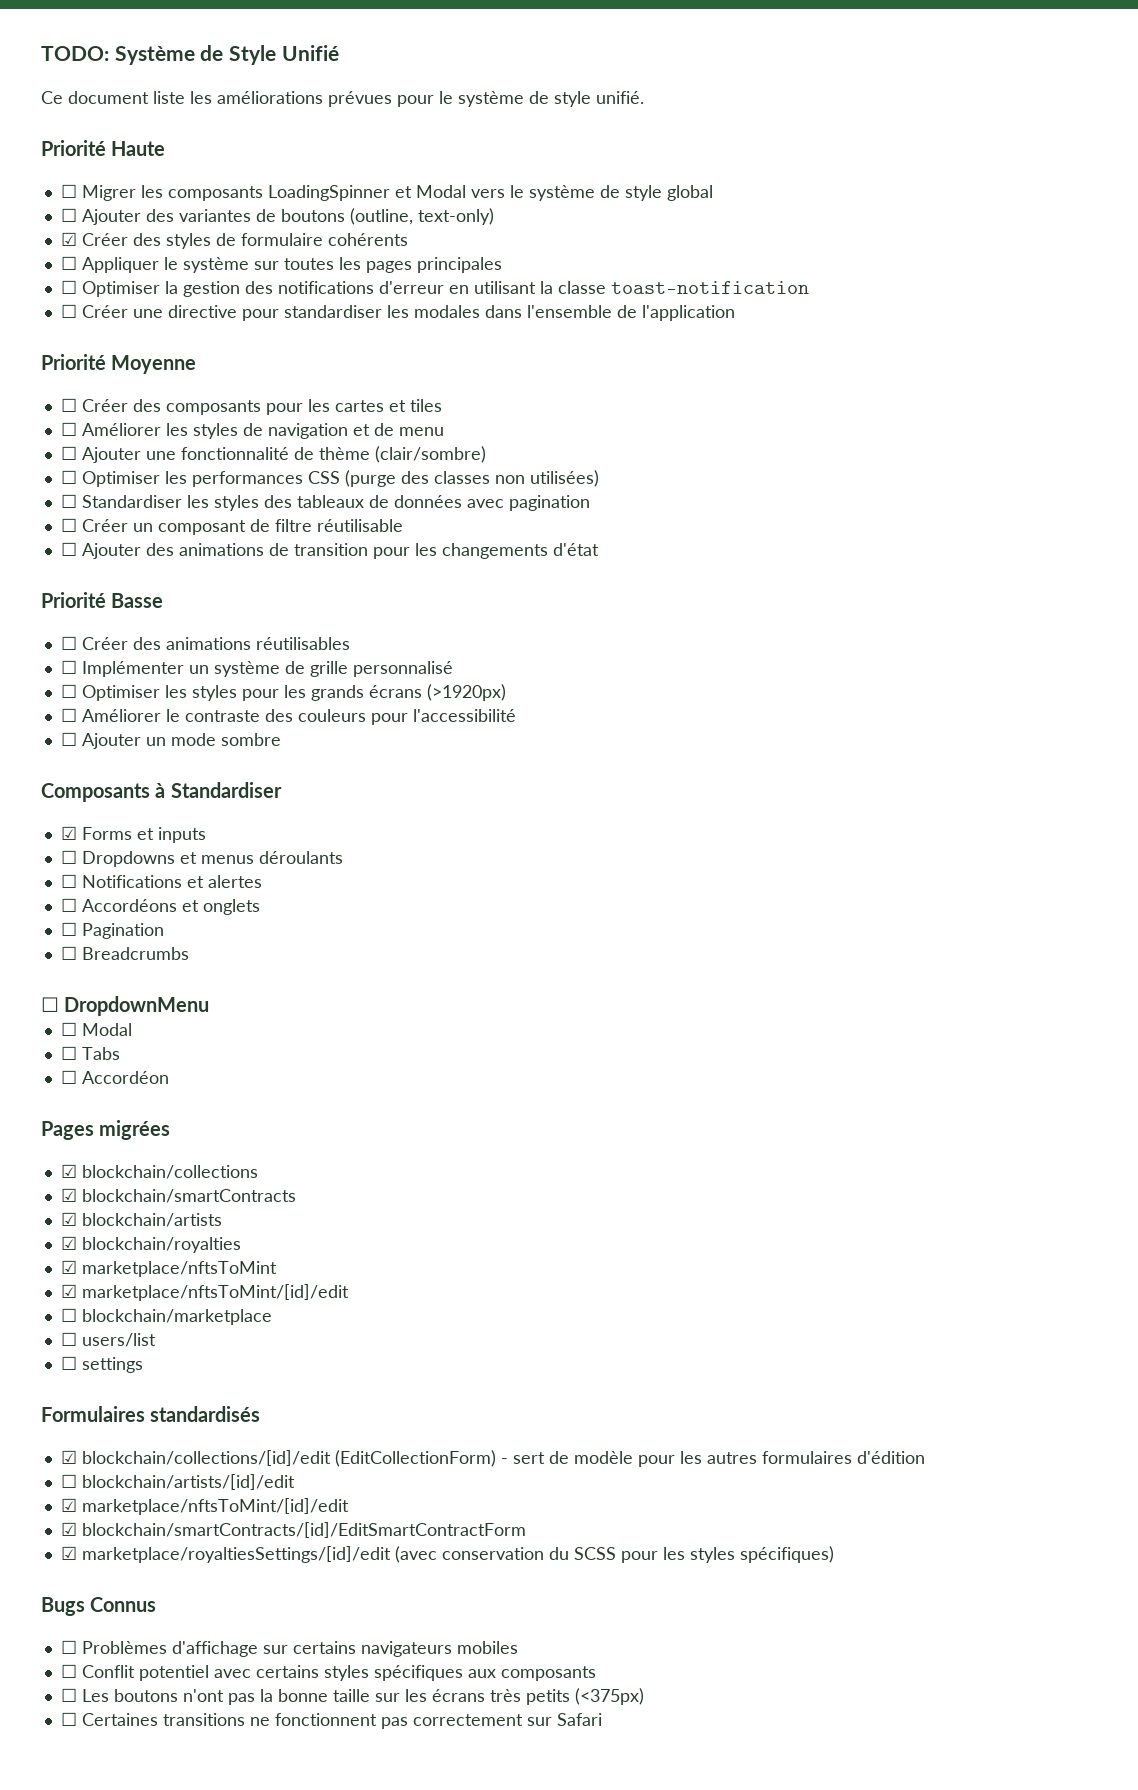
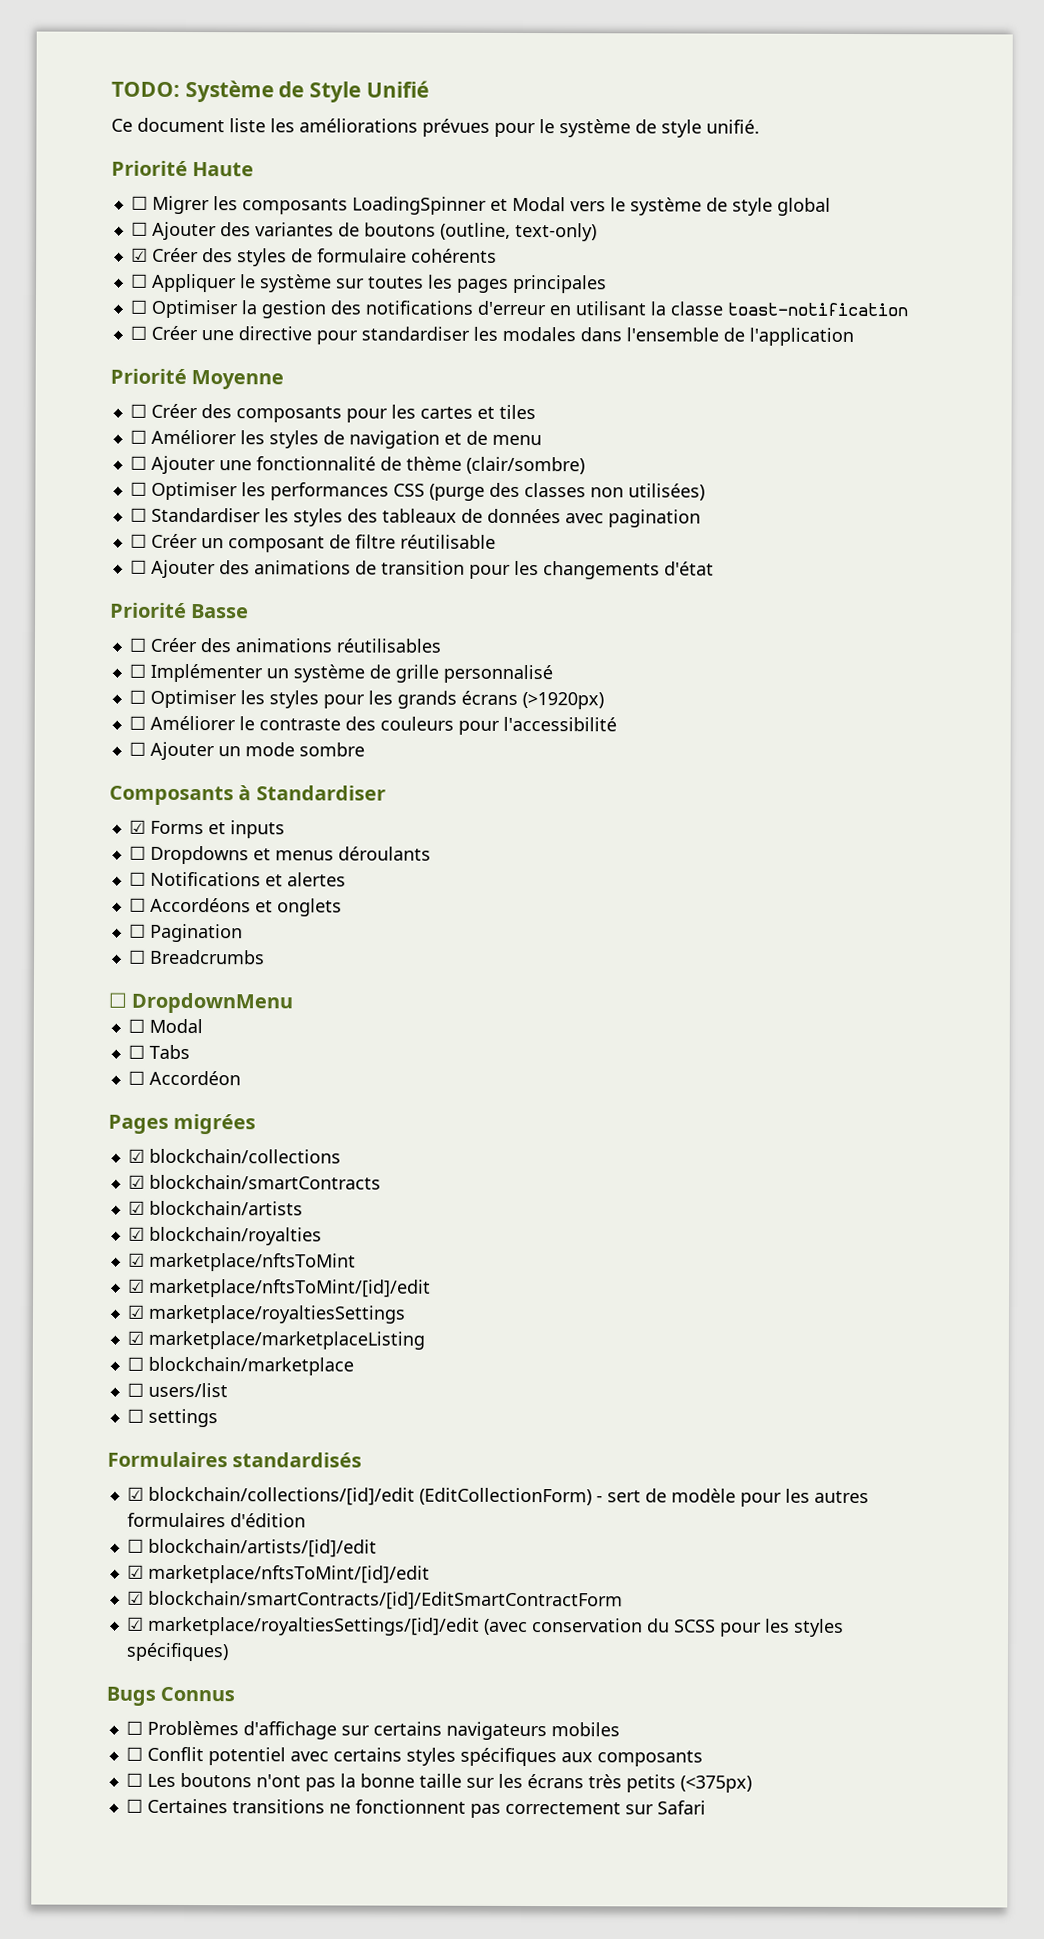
(349, 1292) none -> [126,1304,406,1324] [126,1330,425,1350] // ☑ marketplace/royaltiesSettings // ☑ marketplace/marketplaceListing

